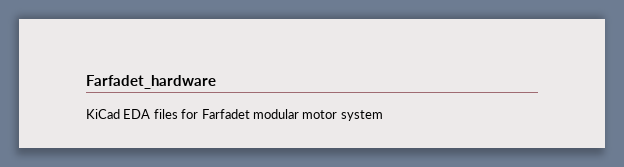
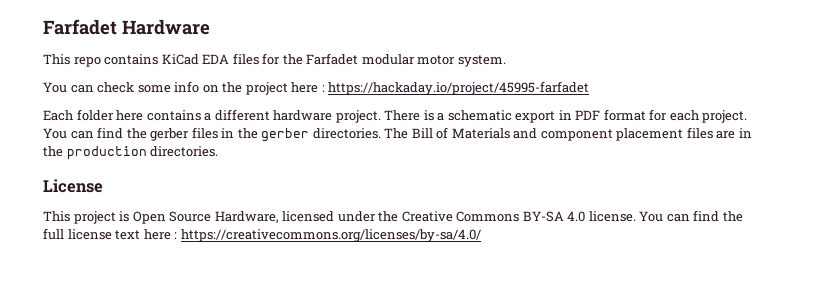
[86,75,216,89] Farfadet_hardware // -> [43,19,210,35] [43,54,159,67] Farfadet Hardware // This repo contains
(199, 114) none -> [282,54,303,65] the
[340,110,383,121] system -> [457,55,506,67] [43,81,590,95] [43,109,748,123] [43,127,752,142] [43,146,219,160] [43,179,103,193] [43,210,743,224] [43,228,481,242] system. // You can check some info on the project here : https://hackaday.io/project/45995-farfadet // Each folder here contains a different hardware project. There is a schematic export in PDF format for each project. You can find the gerber files in the gerber directories. The Bill of Materials and component placement files are in the production directories. // License // This project is Open Source Hardware, licensed under the Creative Commons BY-SA 4.0 license. You can find the full license text here : https://creativecommons.org/licenses/by-sa/4.0/

